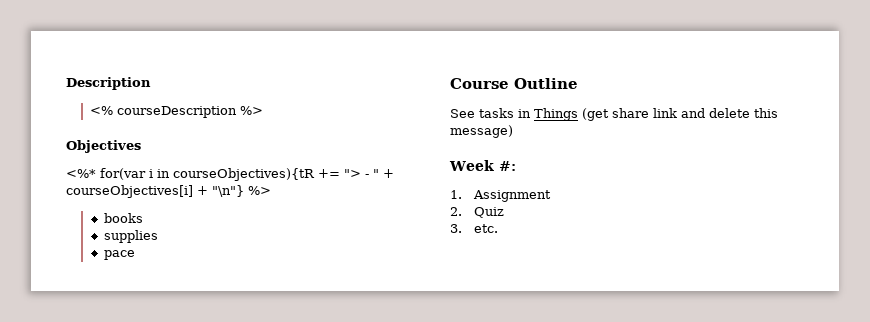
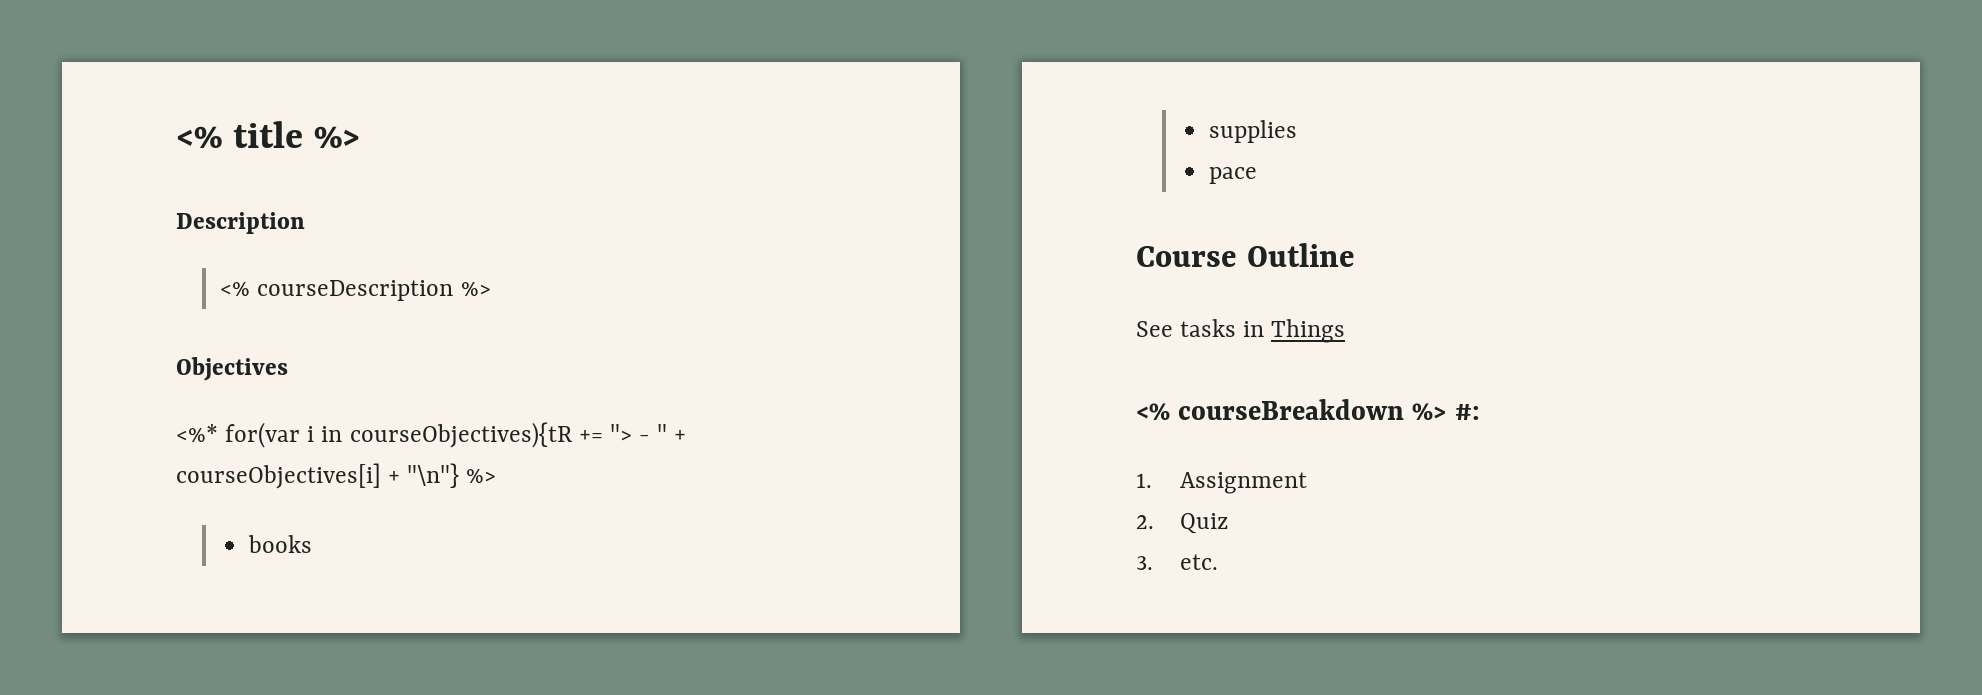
(66, 83) none -> [176,121,361,148] <% title %> //
[582,108,778,121] [450,125,513,138] [449,160,494,171] (get share link and delete this message) // Week -> [1136,399,1447,420] // <% courseBreakdown %>

